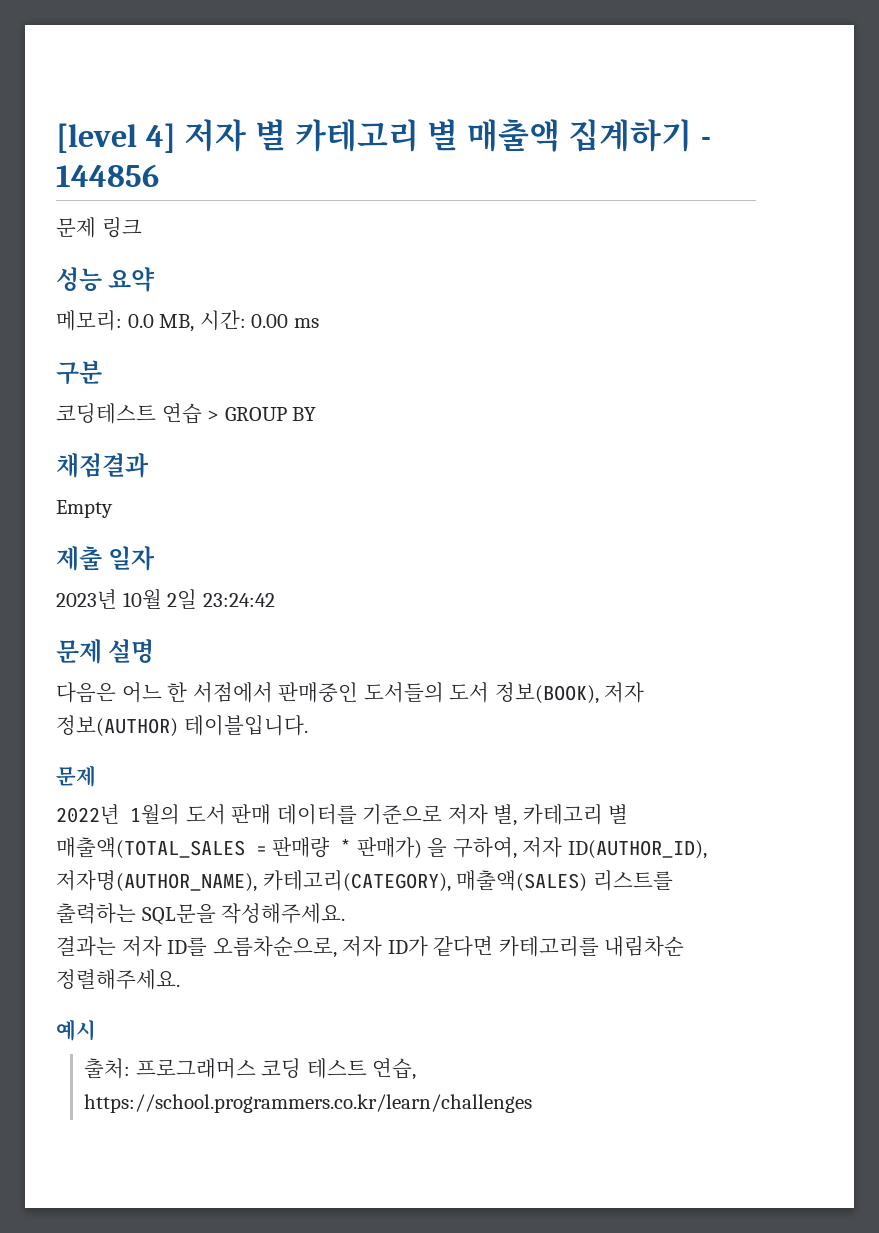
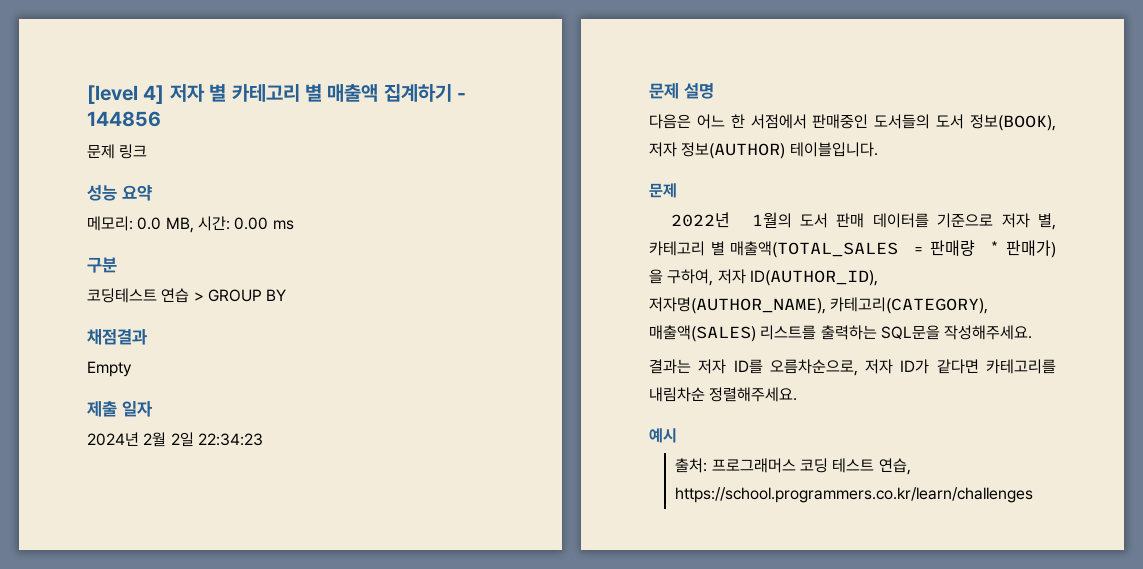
[56,588,275,609] 2023년 10월 2일 23:24:42 -> [87,432,263,447] 2024년 2월 2일 22:34:23

